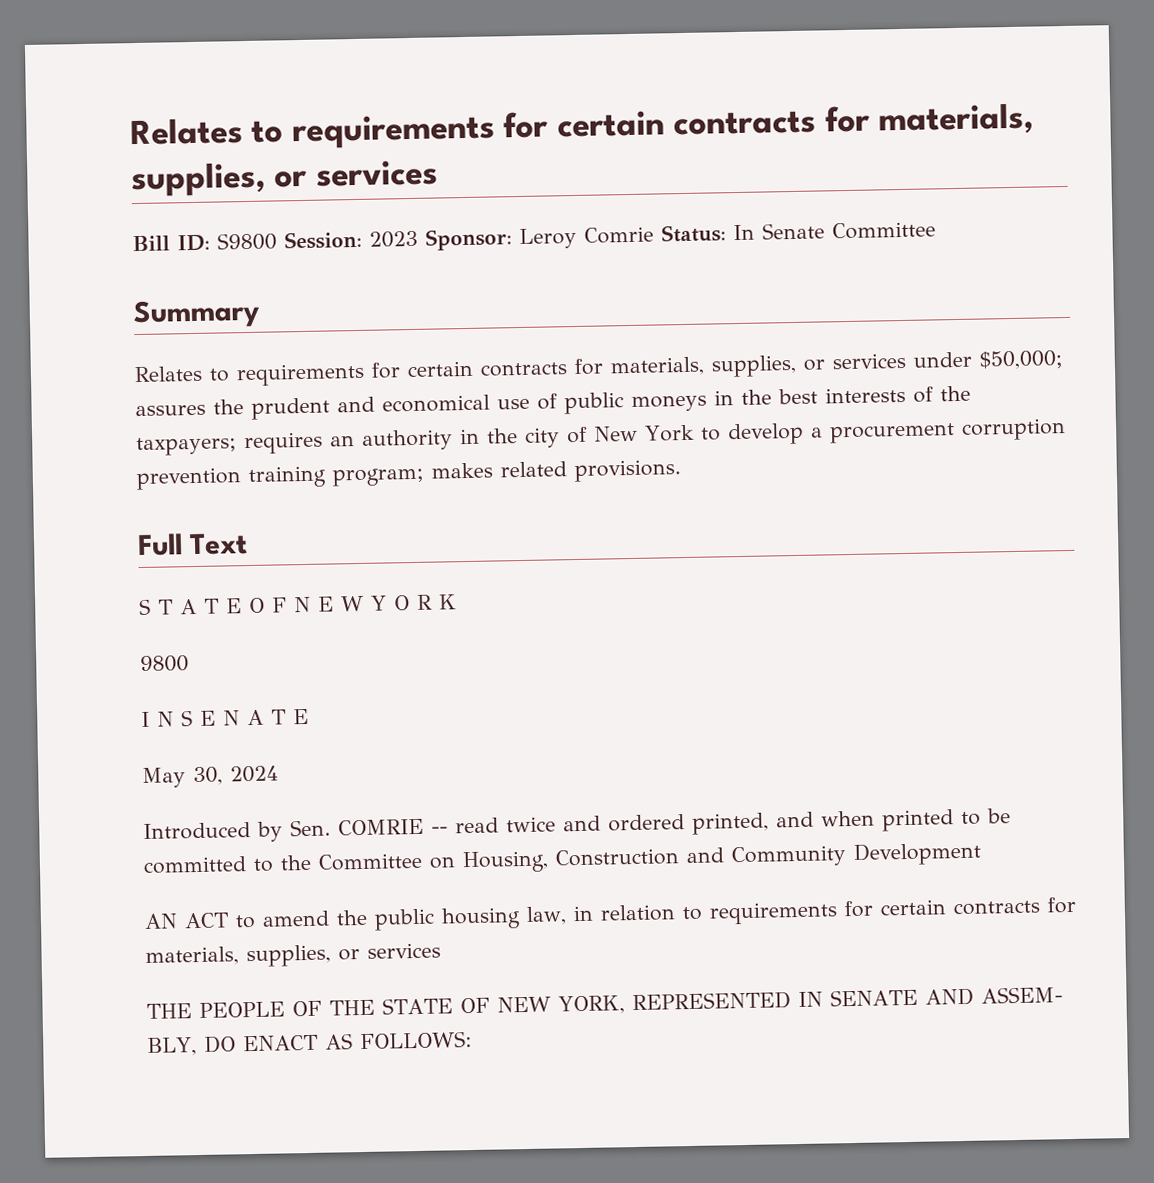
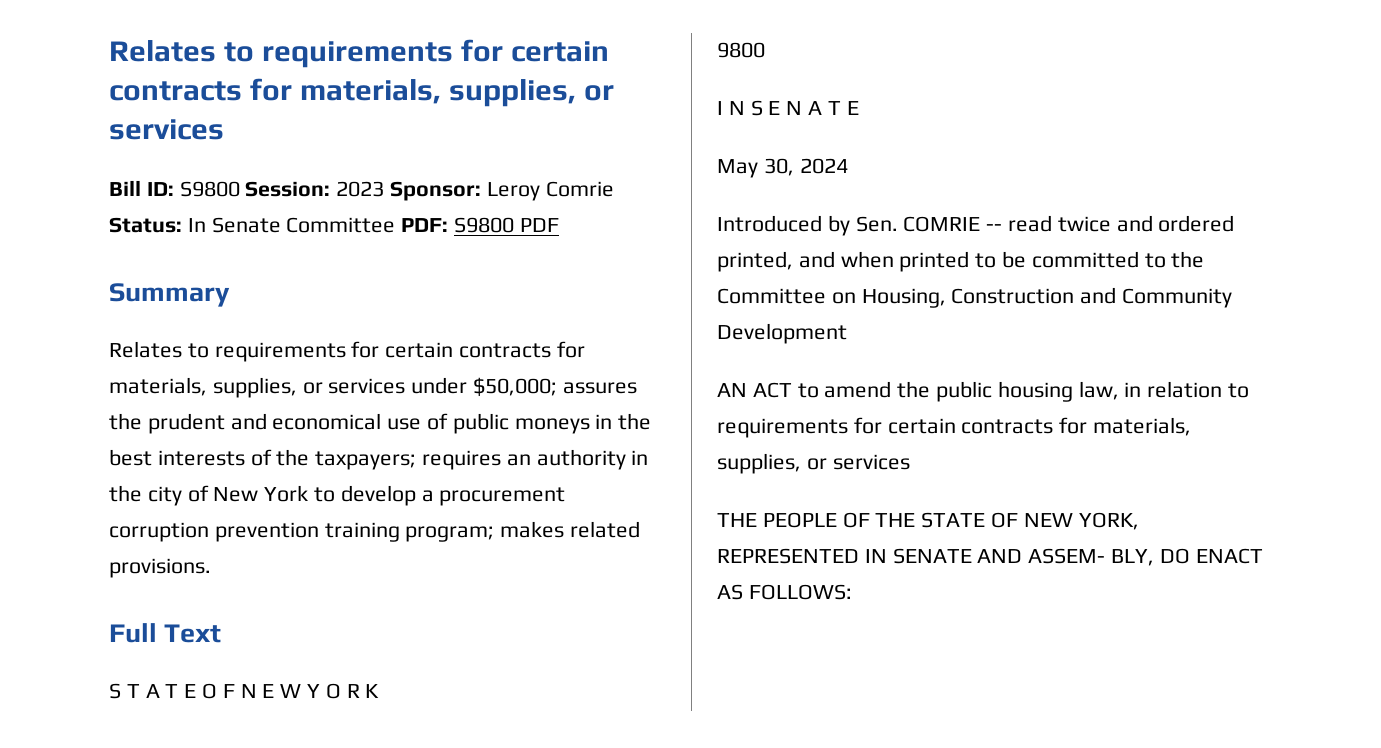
(936, 230) none -> [401,217,559,233] PDF: S9800 PDF

